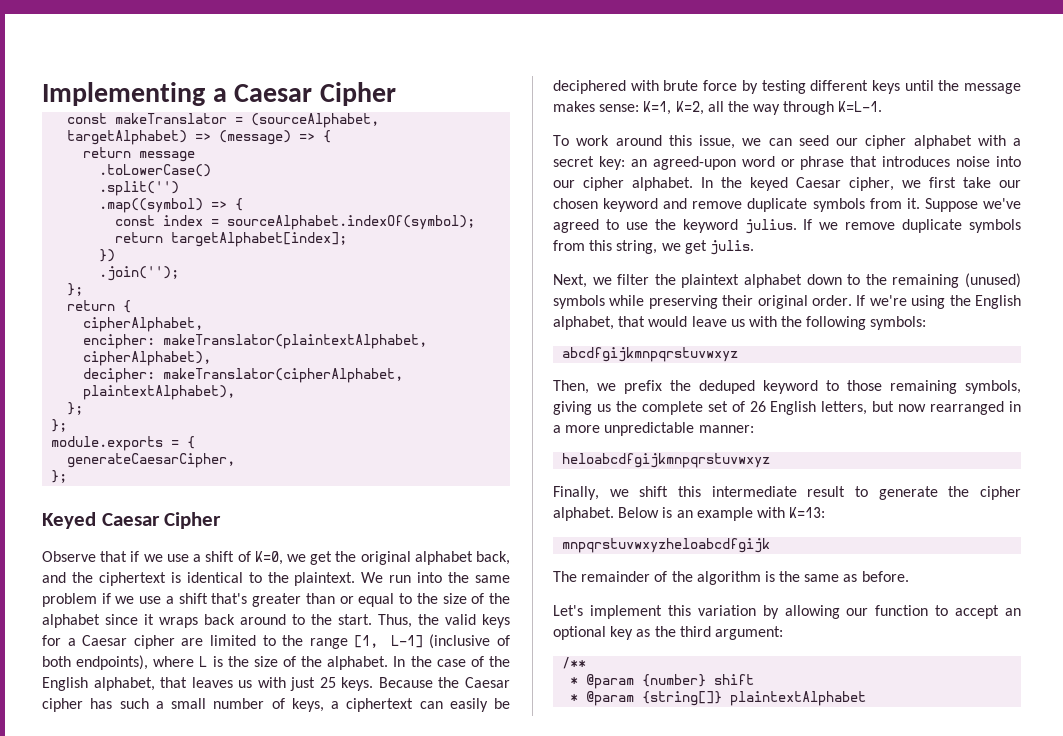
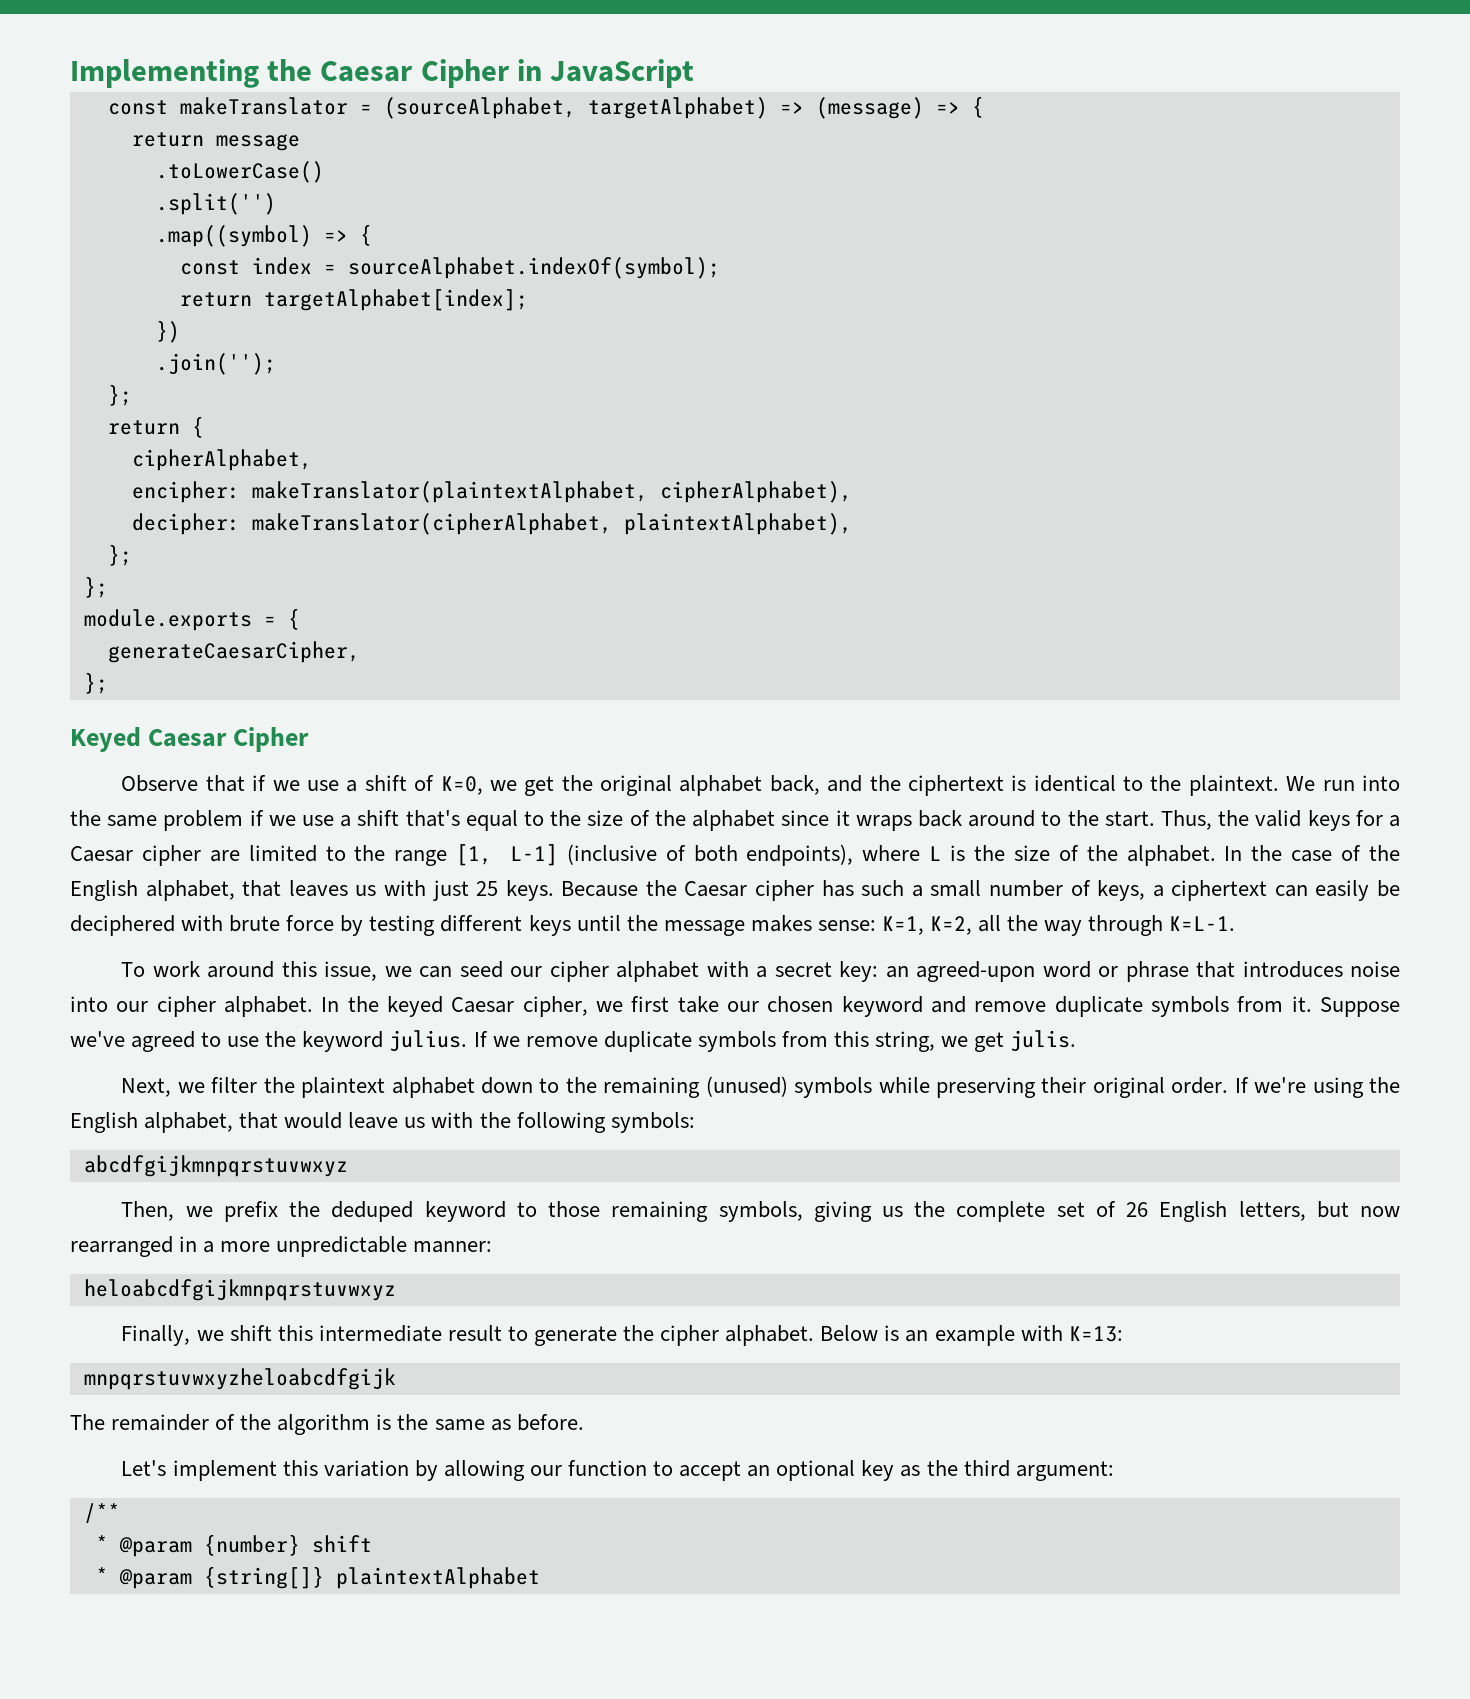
[212,82,396,106] a Caesar Cipher -> [267,59,695,88] the Caesar Cipher in JavaScript
[252,593,354,607] greater than or -> (460, 818) none

